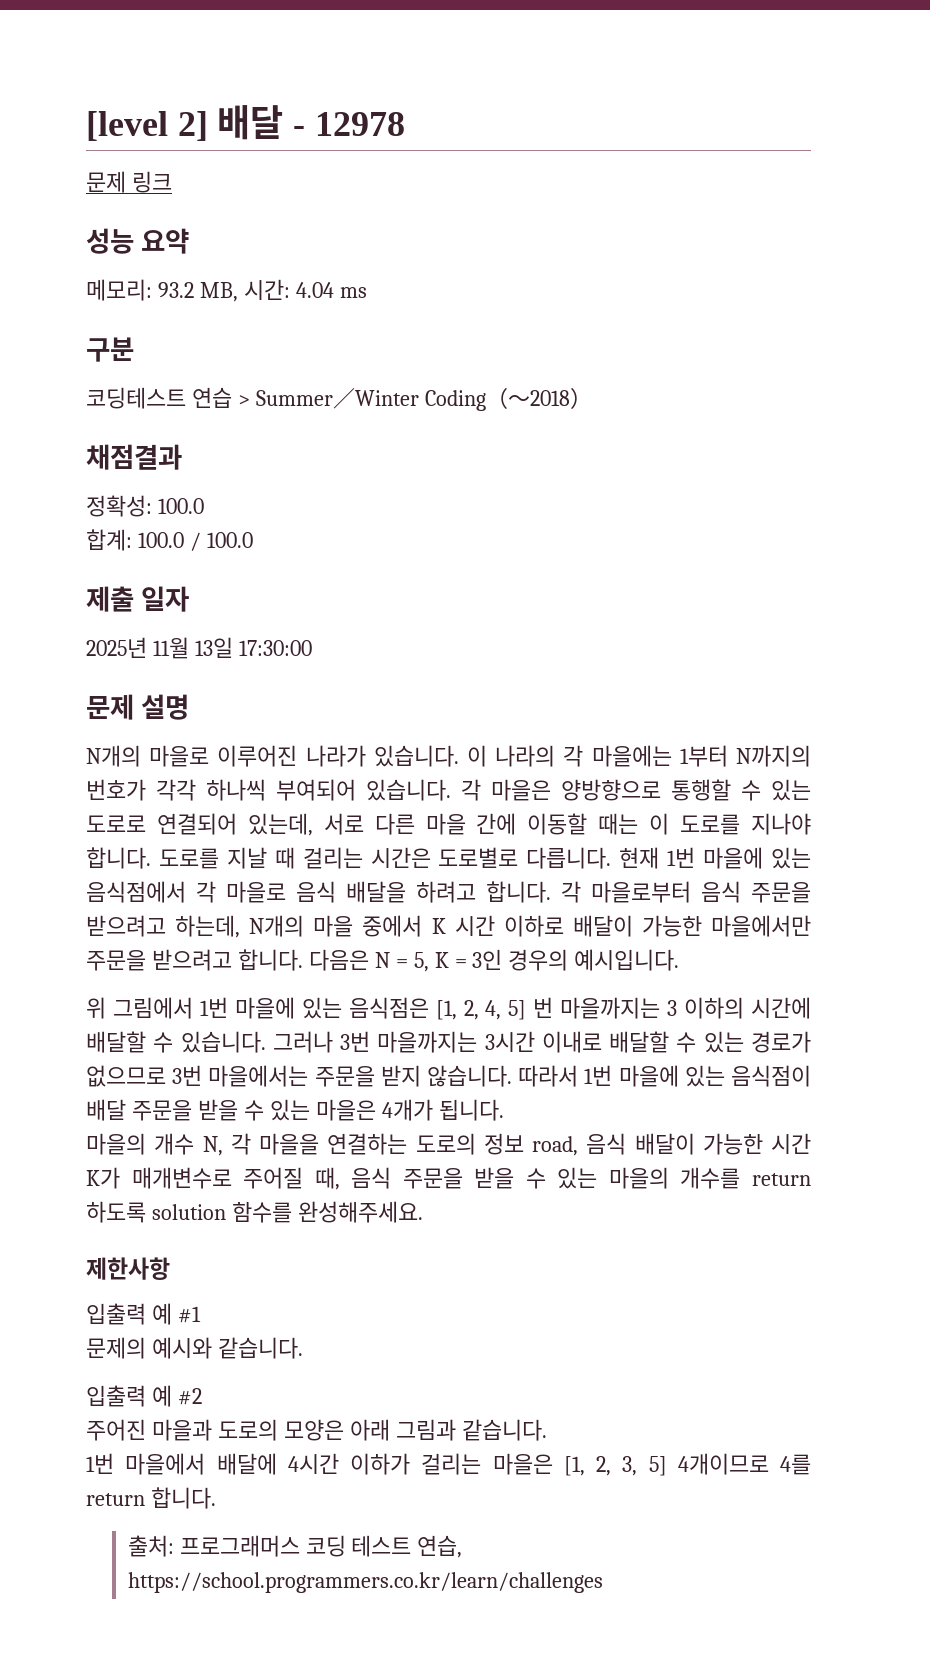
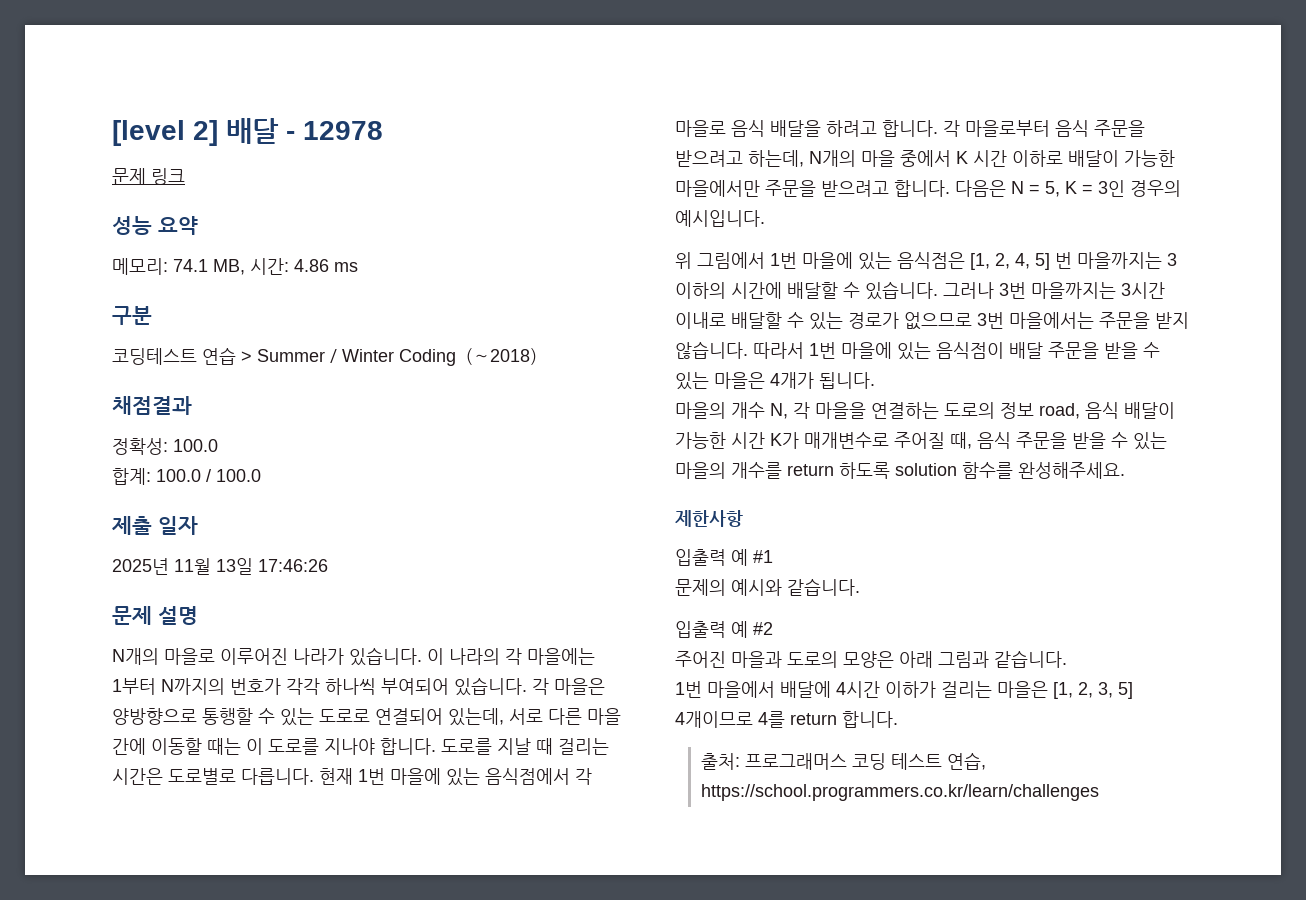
[157,282,194,298] 93.2 -> [173,259,208,272] 74.1
[295,282,334,298] 4.04 -> [294,259,329,272] 4.86
[238,640,312,656] 17:30:00 -> [258,559,328,572] 17:46:26

